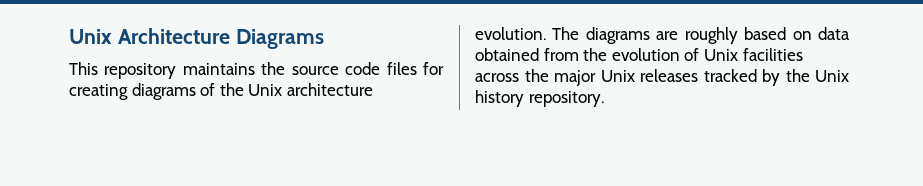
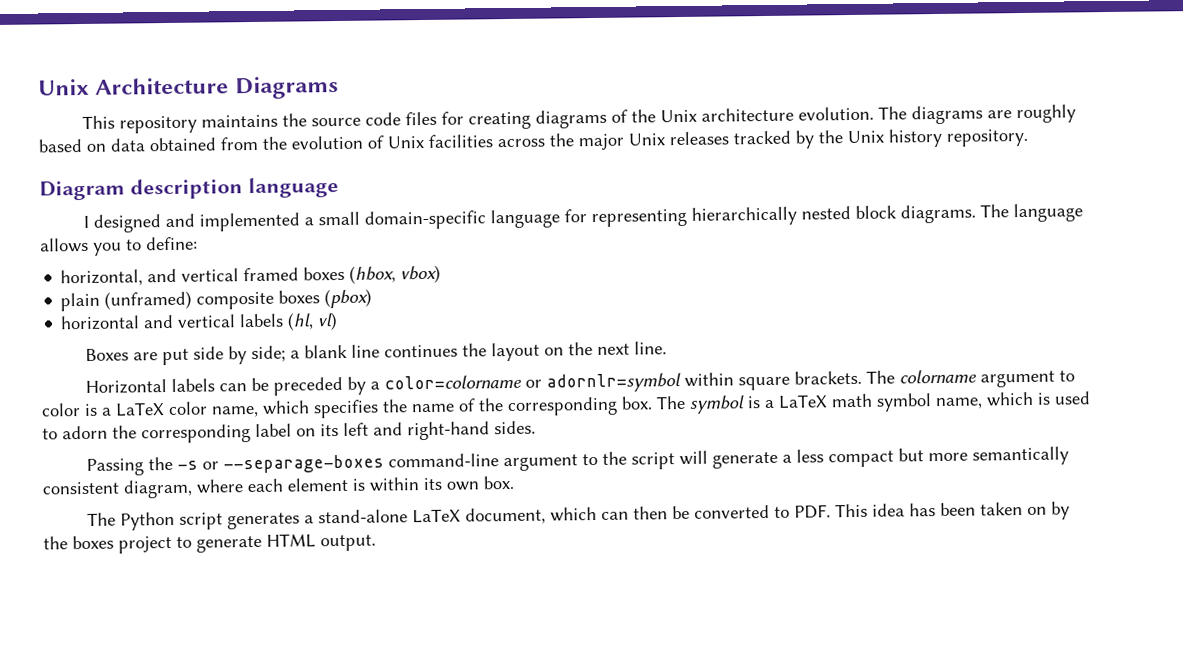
(604, 99) none -> [39,176,339,201] [83,203,1084,233] [39,236,198,256] [60,264,442,287] [60,288,373,312] [60,312,339,331] [85,341,668,366] [85,369,1076,396] [41,391,1090,419] [42,420,536,444] [86,446,1070,476] [42,475,514,499] [87,501,1071,531] [43,533,376,554] // Diagram description language // I designed and implemented a small domain-specific language for representing hierarchically nested block diagrams. The language allows you to define: // horizontal, and vertical framed boxes (hbox, vbox) // plain (unframed) composite boxes (pbox) // horizontal and vertical labels (hl, vl) // Boxes are put side by side; a blank line continues the layout on the next line. // Horizontal labels can be preceded by a color=colorname or adornlr=symbol within square brackets. The colorname argument to color is a LaTeX color name, which specifies the name of the corresponding box. The symbol is a LaTeX math symbol name, which is used to adorn the corresponding label on its left and right-hand sides. // Passing the -s or --separage-boxes command-line argument to the script will generate a less compact but more semantically consistent diagram, where each element is within its own box. // The Python script generates a stand-alone LaTeX document, which can then be converted to PDF. This idea has been taken on by the boxes project to generate HTML output.

